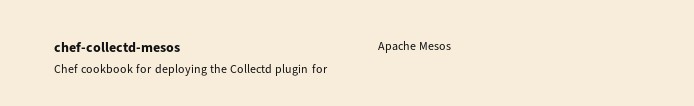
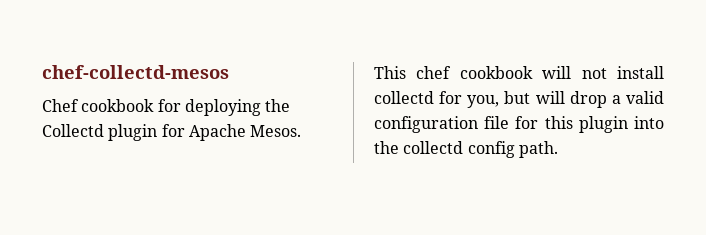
[419,42,452,50] Mesos -> [250,125,302,137] [374,66,664,79] [374,91,664,108] [374,116,664,133] [374,141,558,158] Mesos. This chef cookbook will not install collectd for you, but will drop a valid configuration file for this plugin into the collectd config path.

